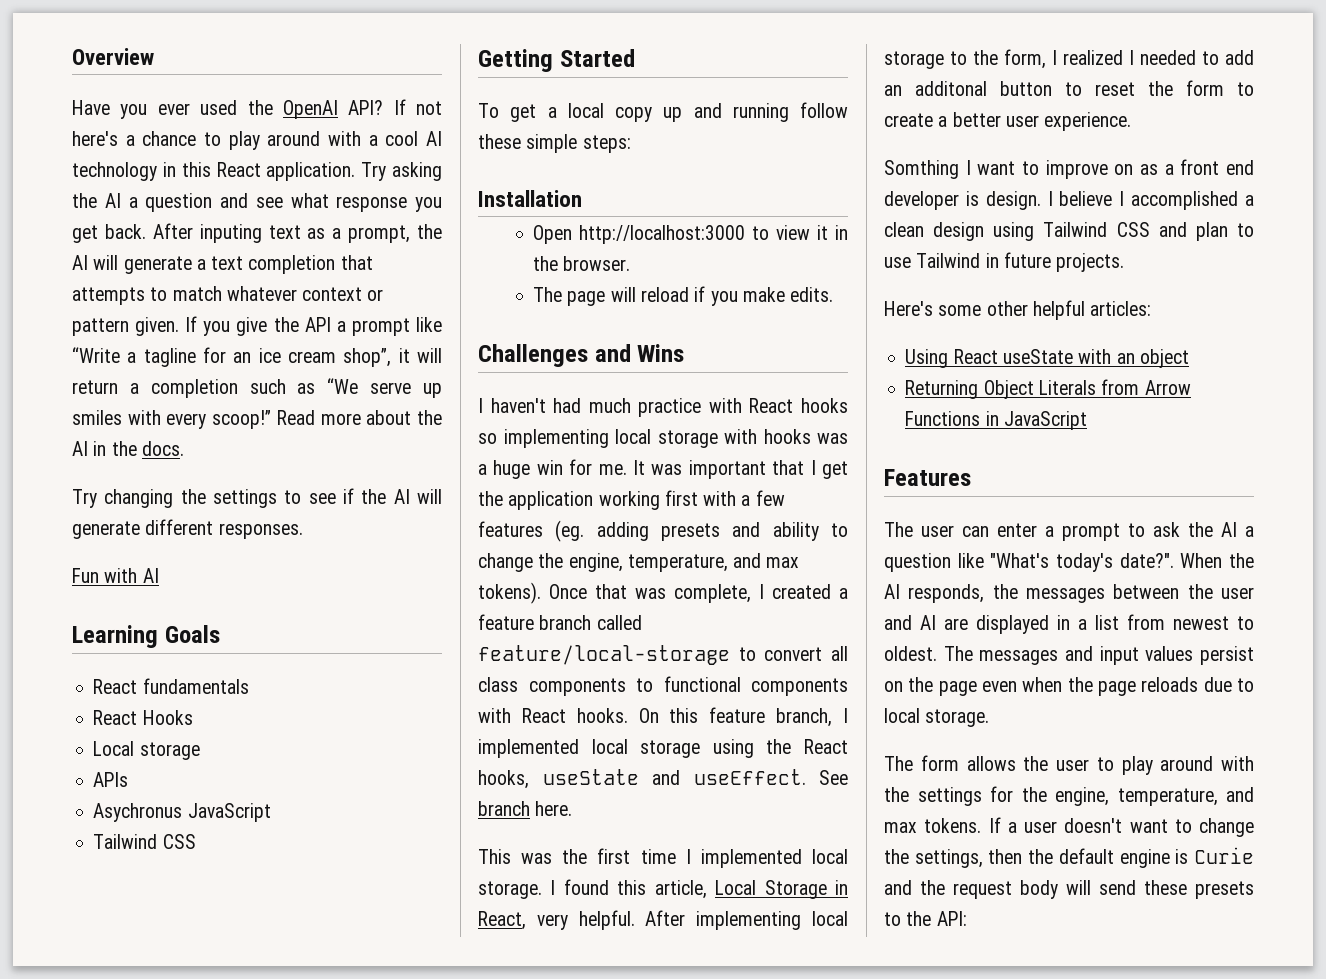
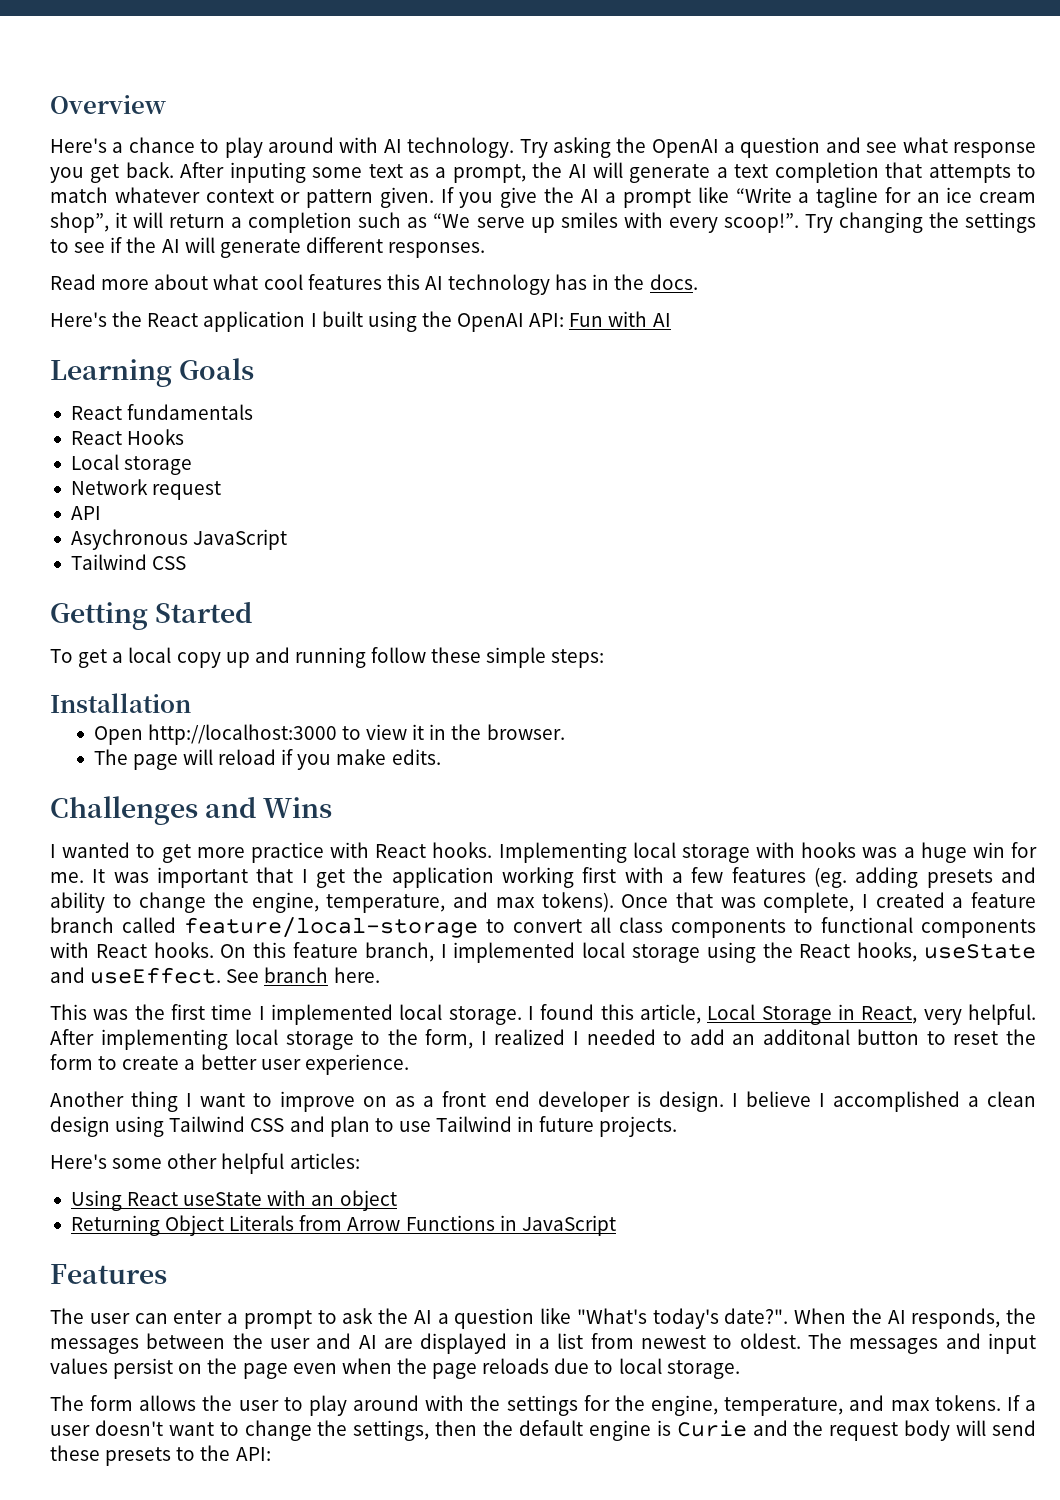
[72,99,442,119] [72,131,118,146] Have you ever used the OpenAI API? If not here's -> [50,138,107,153] Here's
[368,131,443,146] [72,162,356,181] a cool AI technology in this React application. -> [383,137,515,158] AI technology.
[104,193,121,208] AI -> [651,139,719,158] OpenAI
(262, 233) none -> [312,167,363,178] some
[304,317,331,332] API -> [580,189,599,203] AI
[212,410,443,429] [72,441,184,456] scoop!” Read more about the AI in the docs. // -> [723,213,799,233] scoop!”.
(303, 531) none -> [50,274,698,295] [50,311,565,332] Read more about what cool features this AI technology has in the docs. // Here's the React application I built using the OpenAI API:
[93,772,129,787] [93,803,183,822] APIs // Asychronus -> [70,479,222,500] [70,506,101,520] [70,529,188,550] Network request // API // Asychronous
[490,398,848,417] [478,429,609,448] haven't had much practice with React hooks so implementing -> [62,842,627,863] wanted to get more practice with React hooks. Implementing
[884,160,959,179] Somthing -> [50,1091,179,1112] Another thing

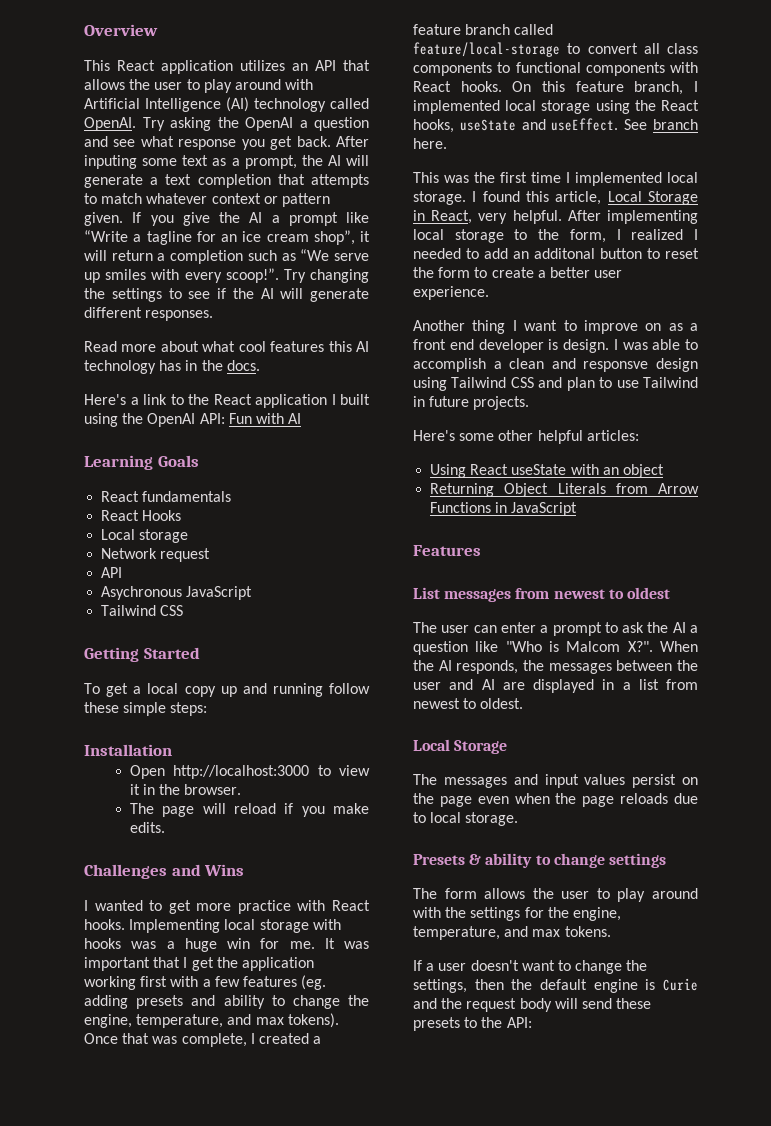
[50,137,515,158] Here's a chance to play around with AI technology. -> [84,60,370,74] [84,79,314,93] [84,97,369,112] [84,117,136,131] This React application utilizes an API that allows the user to play around with Artificial Intelligence (AI) technology called OpenAI.
(107, 319) none -> [130,394,184,405] a link to
[745,1091,1036,1112] believe I accomplished a clean -> [622,339,698,350] [413,358,649,372] was able to accomplish a clean and responsve
(167, 1274) none -> [413,587,670,602] // List messages from newest to oldest
[576,1308,789,1329] "What's today's date?". -> [505,641,653,652] "Who is Malcom X?".
(801, 1341) none -> [413,739,508,754] // Local Storage //
(740, 1369) none -> [413,853,666,868] // Presets & ability to change settings
(1001, 1403) none -> (611, 931) //

